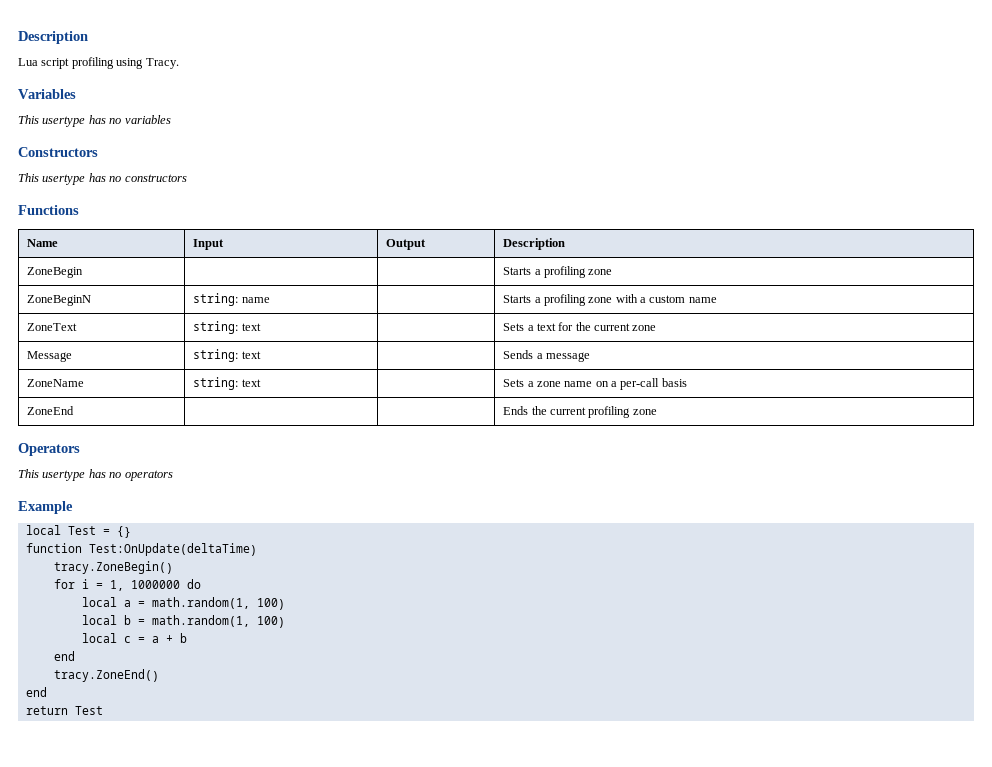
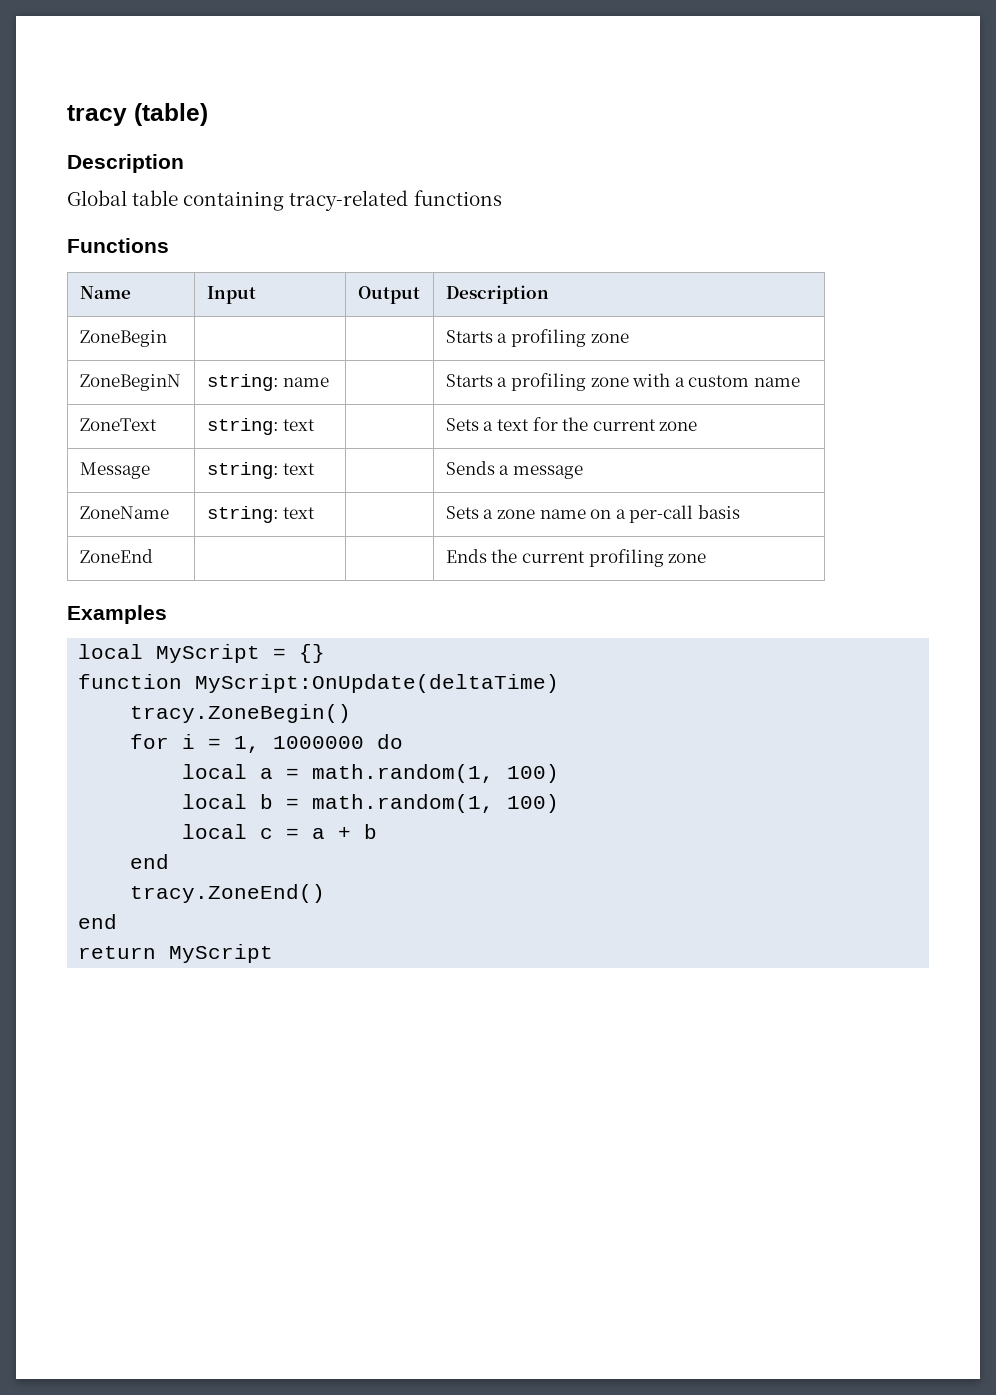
[18,31,88,44] [18,57,179,69] [18,89,76,99] [18,115,171,127] [18,147,98,157] [18,173,187,185] Description // Lua script profiling using Tracy. // Variables // This usertype has no variables // Constructors // This usertype has no constructors -> [67,103,208,126] [67,154,184,173] [67,190,502,211] tracy (table) // Description // Global table containing tracy-related functions
[18,443,80,456] [18,469,173,481] [18,501,73,514] [25,525,96,535] Operators // This usertype has no operators // Example // local Test -> [67,605,167,624] [78,644,261,663] Examples // local MyScript
[88,543,257,556] Test:OnUpdate(deltaTime) -> [195,674,560,693] MyScript:OnUpdate(deltaTime)
[74,706,103,715] Test -> [169,944,274,963] MyScript

